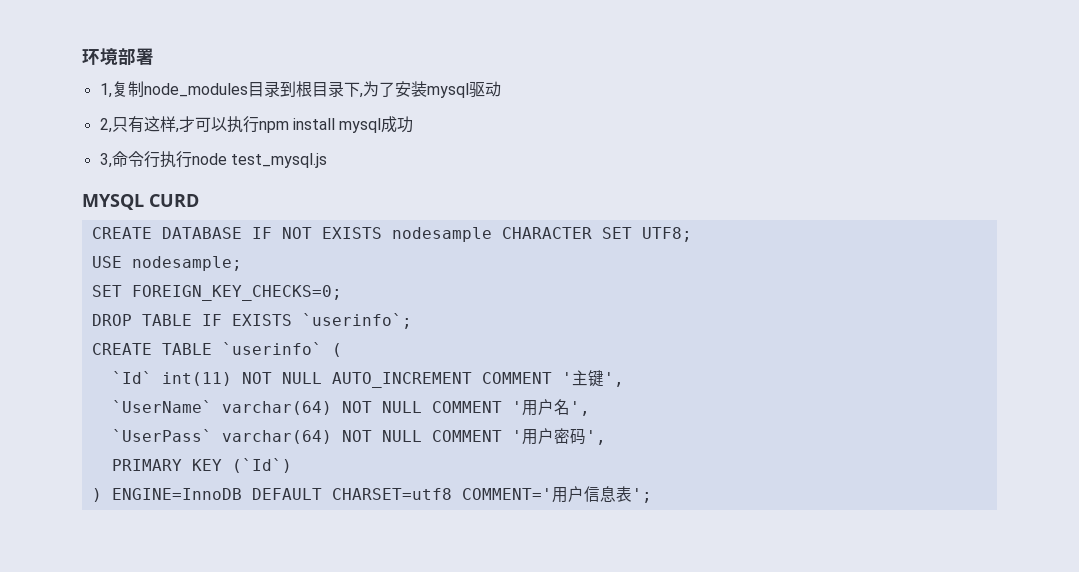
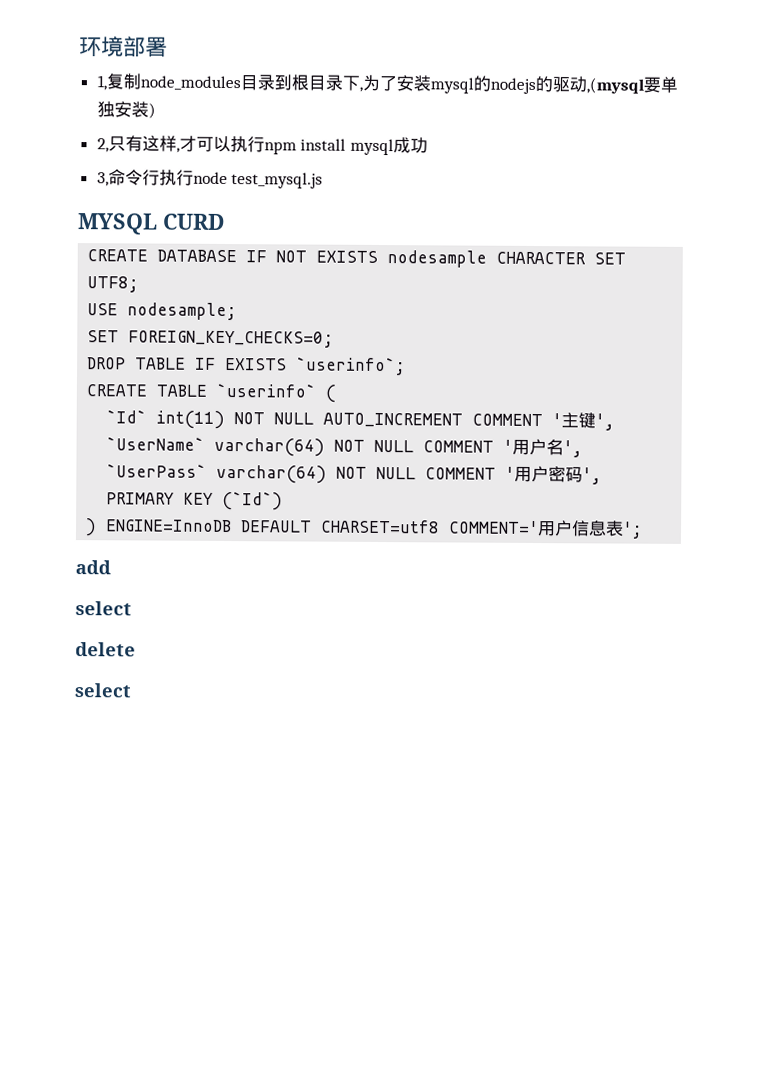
(469, 90) none -> [472,75,553,95] 的nodejs的
(501, 89) none -> [585,76,678,94] [96,101,156,119] ,(mysql要单独安装)
(652, 495) none -> [75,560,111,575] [75,601,132,616] [75,642,136,657] [74,683,132,698] // add // select // delete // select

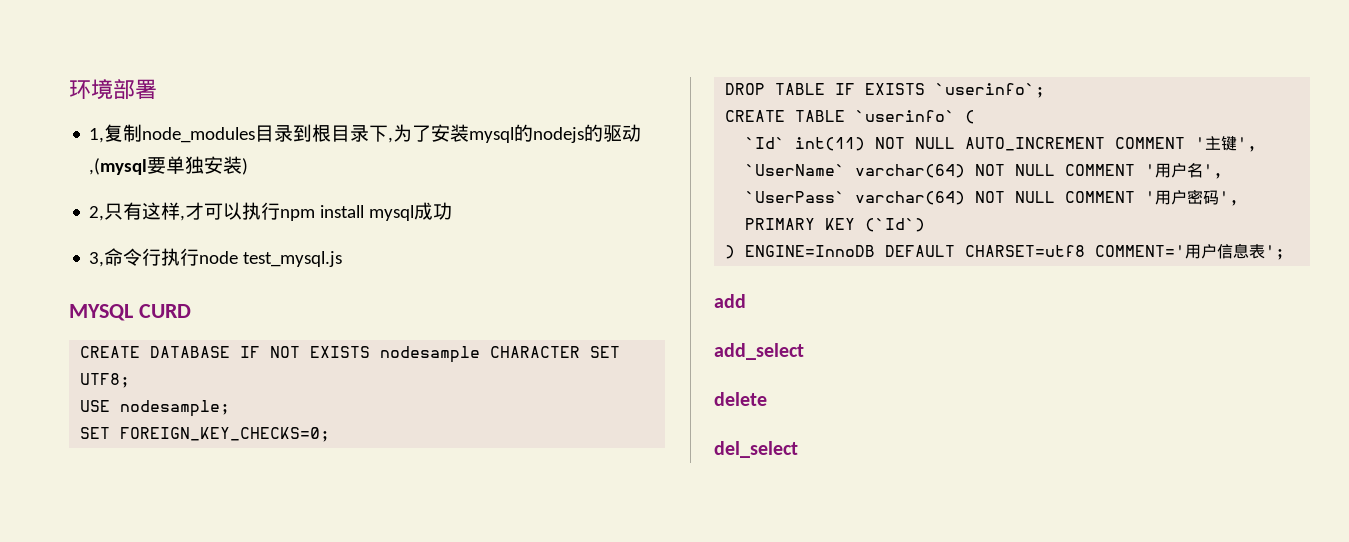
[75,601,132,616] select -> [714,343,804,360] add_select
[74,683,132,698] select -> [714,441,798,458] del_select

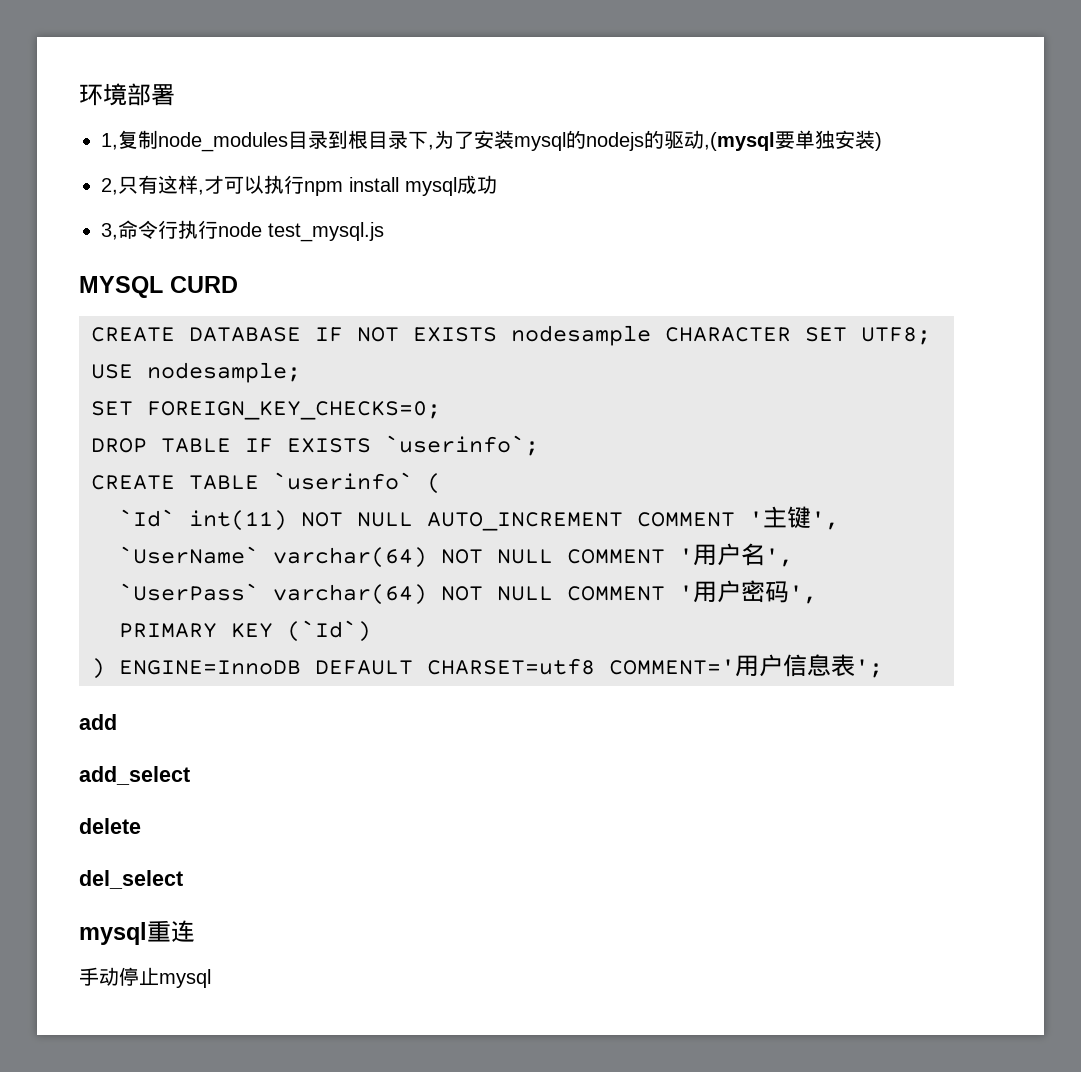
(798, 449) none -> [79,920,195,945] [79,967,211,988] // mysql重连 // 手动停止mysql

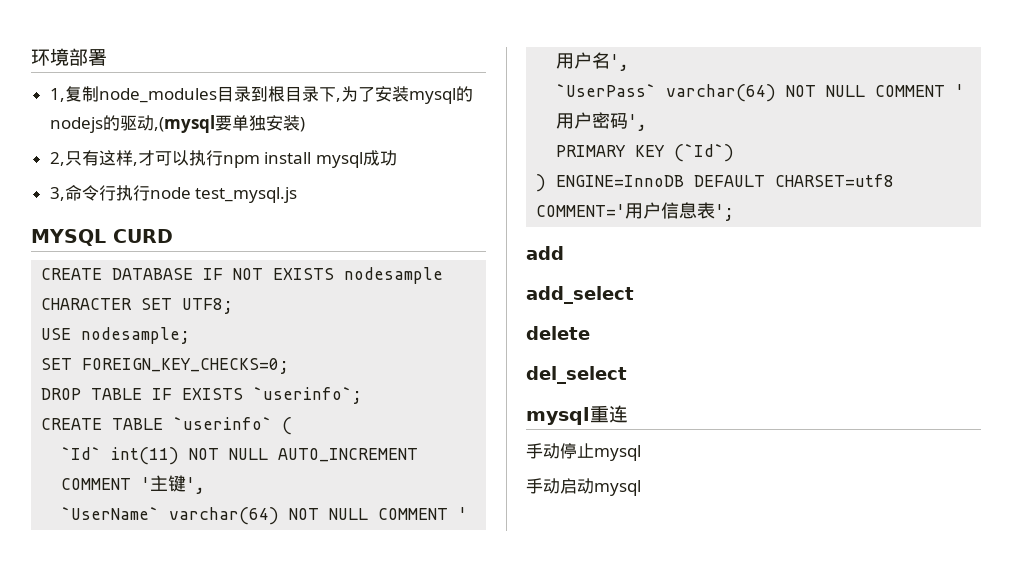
(211, 978) none -> [526,478,641,496] // 手动启动mysql

